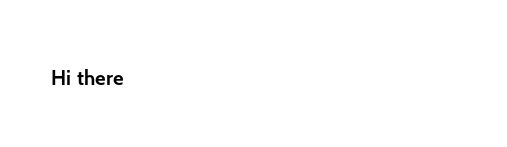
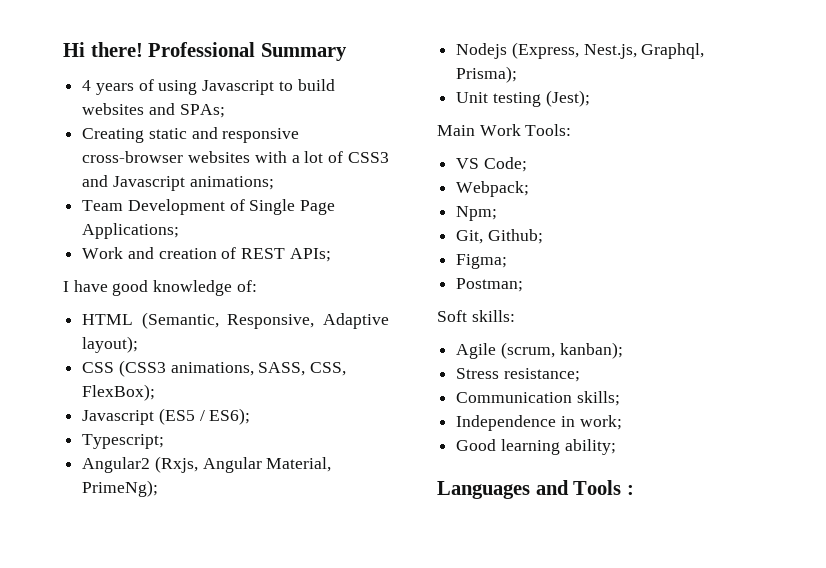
[76,69,124,85] there -> [90,42,347,61] [82,79,335,95] [82,103,225,118] [82,127,300,143] [82,151,389,163] [82,175,274,191] [82,199,336,215] [82,223,180,239] [82,247,331,262] [63,280,257,296] [82,312,390,329] [82,336,139,353] [82,360,347,377] [82,384,156,401] [82,408,251,425] [82,434,165,449] [82,456,332,473] [82,480,159,497] [456,42,705,59] [456,66,518,83] [456,90,590,107] [437,124,572,136] [456,157,527,172] [456,181,530,197] [456,206,498,221] [456,229,543,244] [456,254,508,269] [456,278,524,292] [437,310,515,322] [456,342,623,359] [456,368,580,382] [456,391,620,406] [456,415,622,431] [456,439,616,455] [437,480,634,499] there! Professional Summary // 4 years of using Javascript to build websites and SPAs; // Creating static and responsive cross-browser websites with a lot of CSS3 and Javascript animations; // Team Development of Single Page Applications; // Work and creation of REST APIs; // I have good knowledge of: // HTML (Semantic, Responsive, Adaptive layout); // CSS (CSS3 animations, SASS, CSS, FlexBox); // Javascript (ES5 / ES6); // Typescript; // Angular2 (Rxjs, Angular Material, PrimeNg); // Nodejs (Express, Nest.js, Graphql, Prisma); // Unit testing (Jest); // Main Work Tools: // VS Code; // Webpack; // Npm; // Git, Github; // Figma; // Postman; // Soft skills: // Agile (scrum, kanban); // Stress resistance; // Communication skills; // Independence in work; // Good learning ability; // Languages and Tools :

